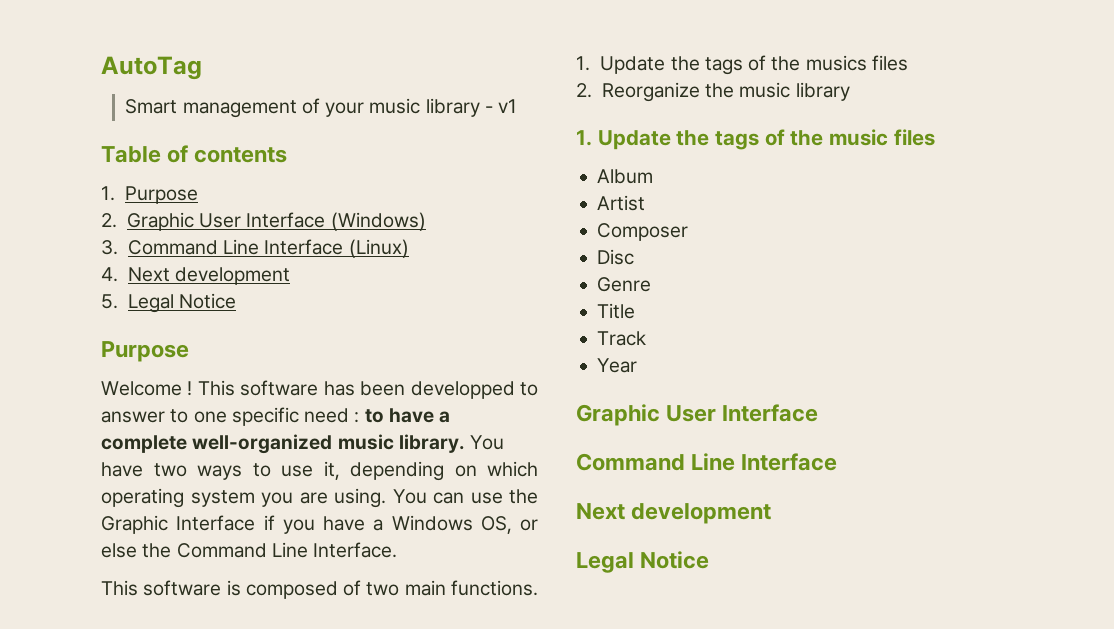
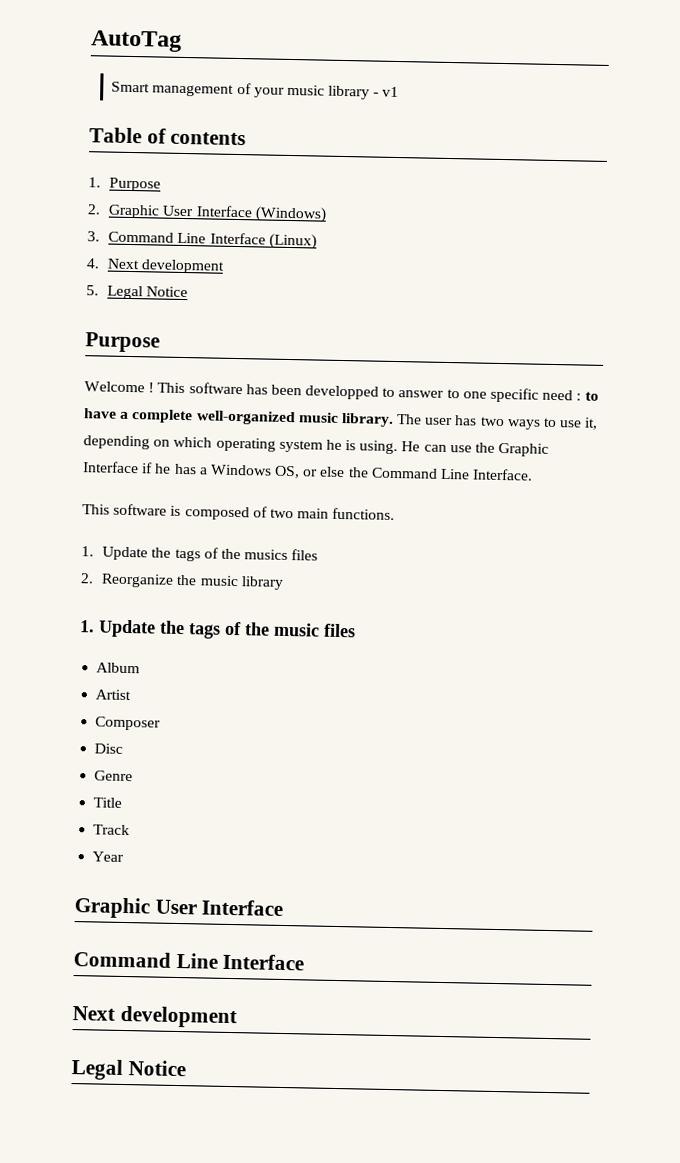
[470,435,505,450] [101,462,143,477] You have -> [396,414,478,426] The user has
[261,488,427,508] you are using. You -> [325,439,421,455] he is using. He
[282,516,365,534] you have -> [155,463,197,475] he has

